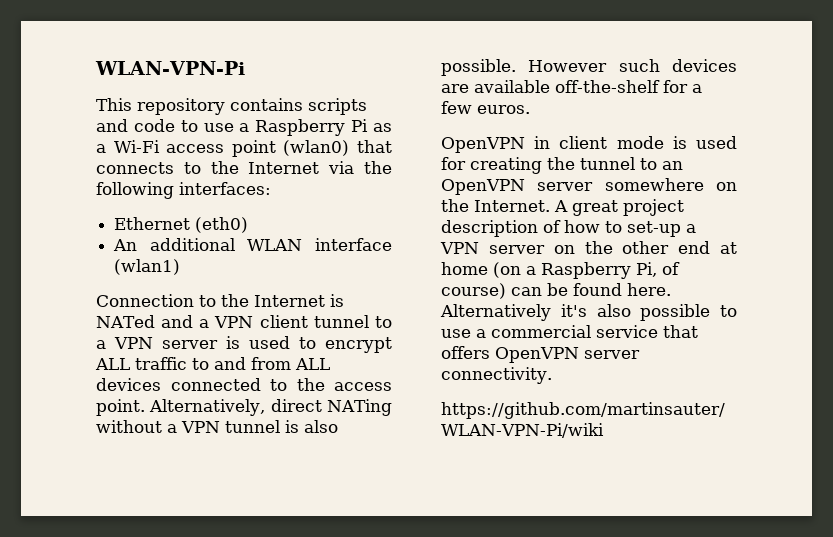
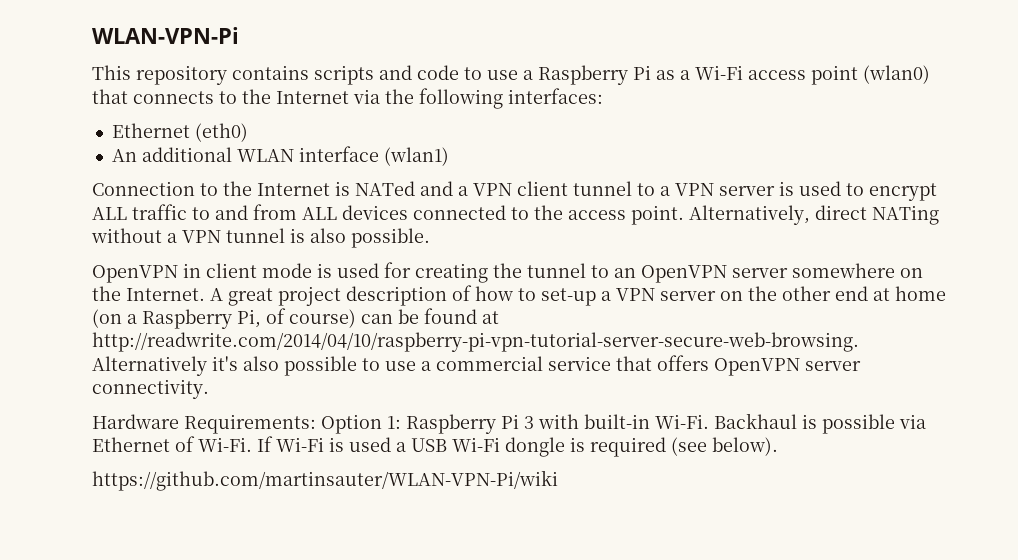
[528,59,737,72] [441,80,702,93] [441,101,530,114] However such devices are available off-the-shelf for a few euros. -> (430, 238) none
[627,283,671,296] here. -> [482,311,499,324] [92,332,859,352] at http://readwrite.com/2014/04/10/raspberry-pi-vpn-tutorial-server-secure-web-browsing.
(552, 375) none -> [92,413,926,434] [92,436,778,457] // Hardware Requirements: Option 1: Raspberry Pi 3 with built-in Wi-Fi. Backhaul is possible via Ethernet of Wi-Fi. If Wi-Fi is used a USB Wi-Fi dongle is required (see below).

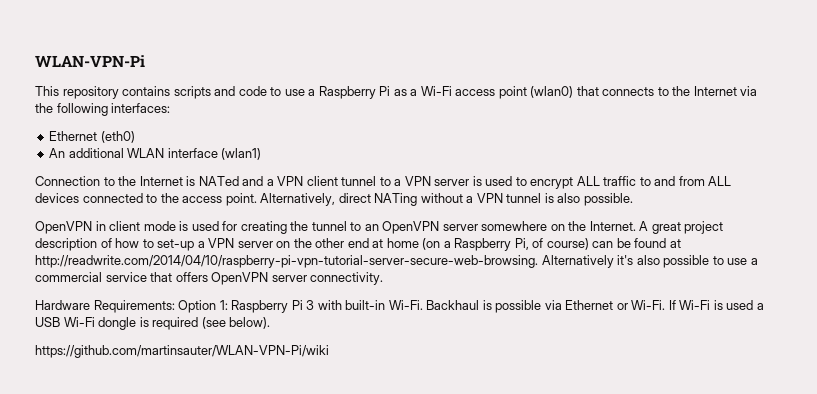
[175,436,195,452] of -> [616,303,628,310] or

